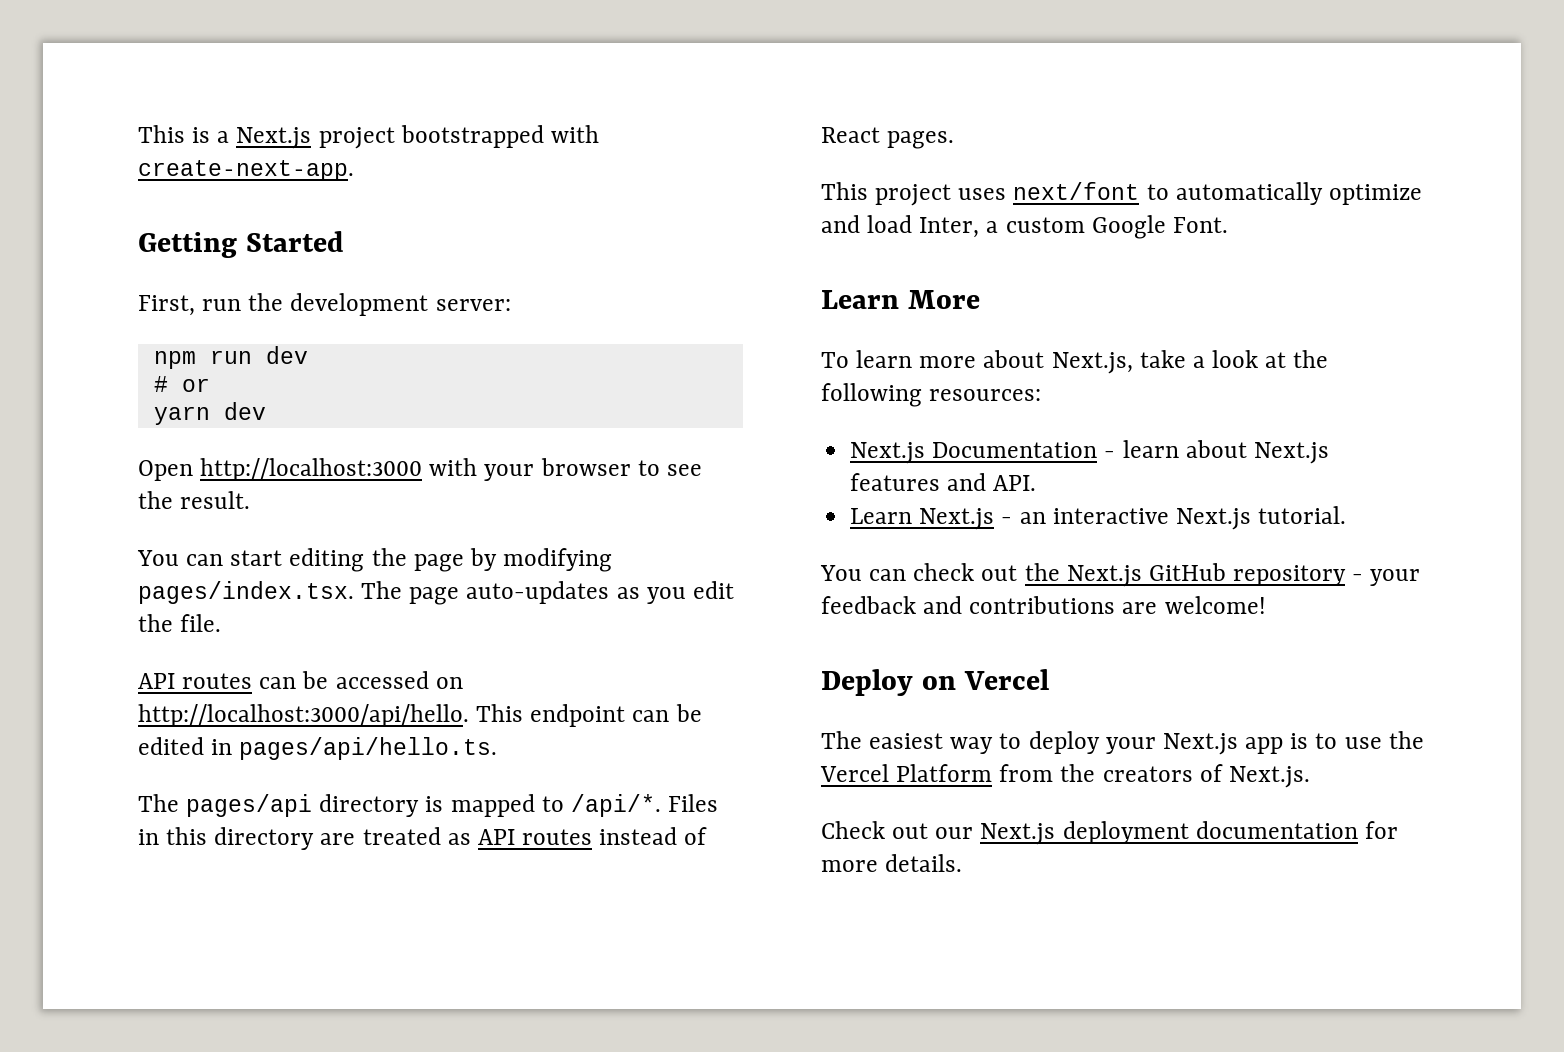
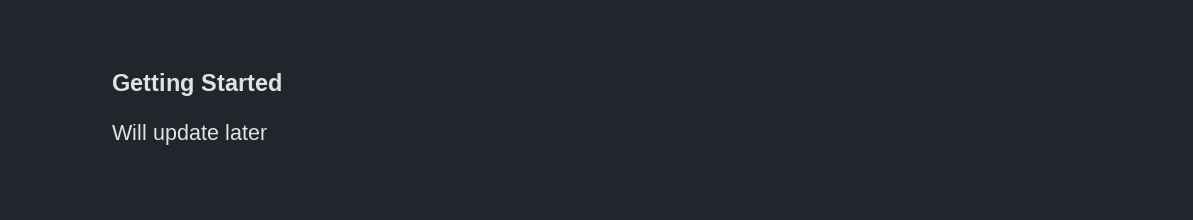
[138,125,599,149] [138,160,354,181] [138,231,344,258] [138,293,511,316] [153,346,308,369] [153,376,210,392] [153,402,266,425] [138,458,702,481] [138,491,251,509] [137,548,613,572] [138,581,734,605] [138,614,222,632] [138,671,463,689] [138,704,702,727] [138,737,498,760] [138,794,719,817] [138,827,708,850] [821,127,955,149] [821,182,1422,206] [821,215,1228,239] [821,290,980,309] [821,350,1329,374] [821,383,1042,407] [850,440,1329,464] [850,473,1037,491] [850,506,1347,530] [820,563,1421,587] [821,596,1266,614] [821,669,1049,696] [821,731,1424,755] [820,764,1310,788] [821,821,1398,845] [821,854,963,872] This is a Next.js project bootstrapped with create-next-app. // Getting Started // First, run the development server: // npm run dev // # or // yarn dev // Open http://localhost:3000 with your browser to see the result. // You can start editing the page by modifying pages/index.tsx. The page auto-updates as you edit the file. // API routes can be accessed on http://localhost:3000/api/hello. This endpoint can be edited in pages/api/hello.ts. // The pages/api directory is mapped to /api/*. Files in this directory are treated as API routes instead of React pages. // This project uses next/font to automatically optimize and load Inter, a custom Google Font. // Learn More // To learn more about Next.js, take a look at the following resources: // Next.js Documentation - learn about Next.js features and API. // Learn Next.js - an interactive Next.js tutorial. // You can check out the Next.js GitHub repository - your feedback and contributions are welcome! // Deploy on Vercel // The easiest way to deploy your Next.js app is to use the Vercel Platform from the creators of Next.js. // Check out our Next.js deployment documentation for more details. -> [112,73,282,96] [112,124,267,145] Getting Started // Will update later

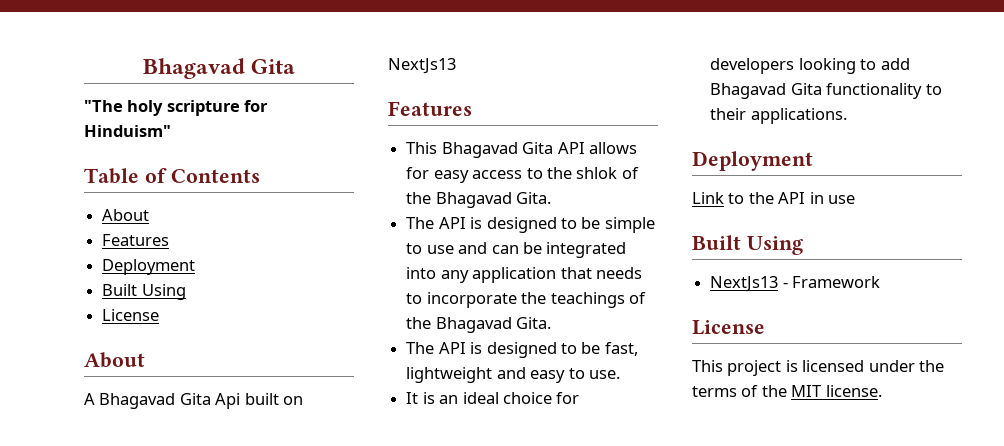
[112,73,282,96] [112,124,267,145] Getting Started // Will update later -> [142,58,296,79] [84,100,269,116] [84,125,171,137] [84,168,260,184] [102,209,150,221] [102,234,170,246] [102,259,196,275] [102,284,186,300] [102,309,160,321] [84,352,145,368] [84,393,304,409] [388,58,456,74] [388,101,472,116] [406,142,637,158] [406,167,639,183] [406,192,552,208] [406,217,655,233] [406,242,627,258] [406,267,642,283] [406,292,646,308] [406,317,552,333] [406,342,638,358] [406,367,620,383] [406,392,580,404] [710,58,910,74] [710,83,942,99] [710,108,847,124] [692,151,813,171] [692,192,856,204] [692,235,803,255] [710,276,881,292] [692,320,765,335] [692,360,945,376] [692,385,882,397] Bhagavad Gita // "The holy scripture for Hinduism" // Table of Contents // About // Features // Deployment // Built Using // License // About // A Bhagavad Gita Api built on NextJs13 // Features // This Bhagavad Gita API allows for easy access to the shlok of the Bhagavad Gita. // The API is designed to be simple to use and can be integrated into any application that needs to incorporate the teachings of the Bhagavad Gita. // The API is designed to be fast, lightweight and easy to use. // It is an ideal choice for developers looking to add Bhagavad Gita functionality to their applications. // Deployment // Link to the API in use // Built Using // NextJs13 - Framework // License // This project is licensed under the terms of the MIT license.

